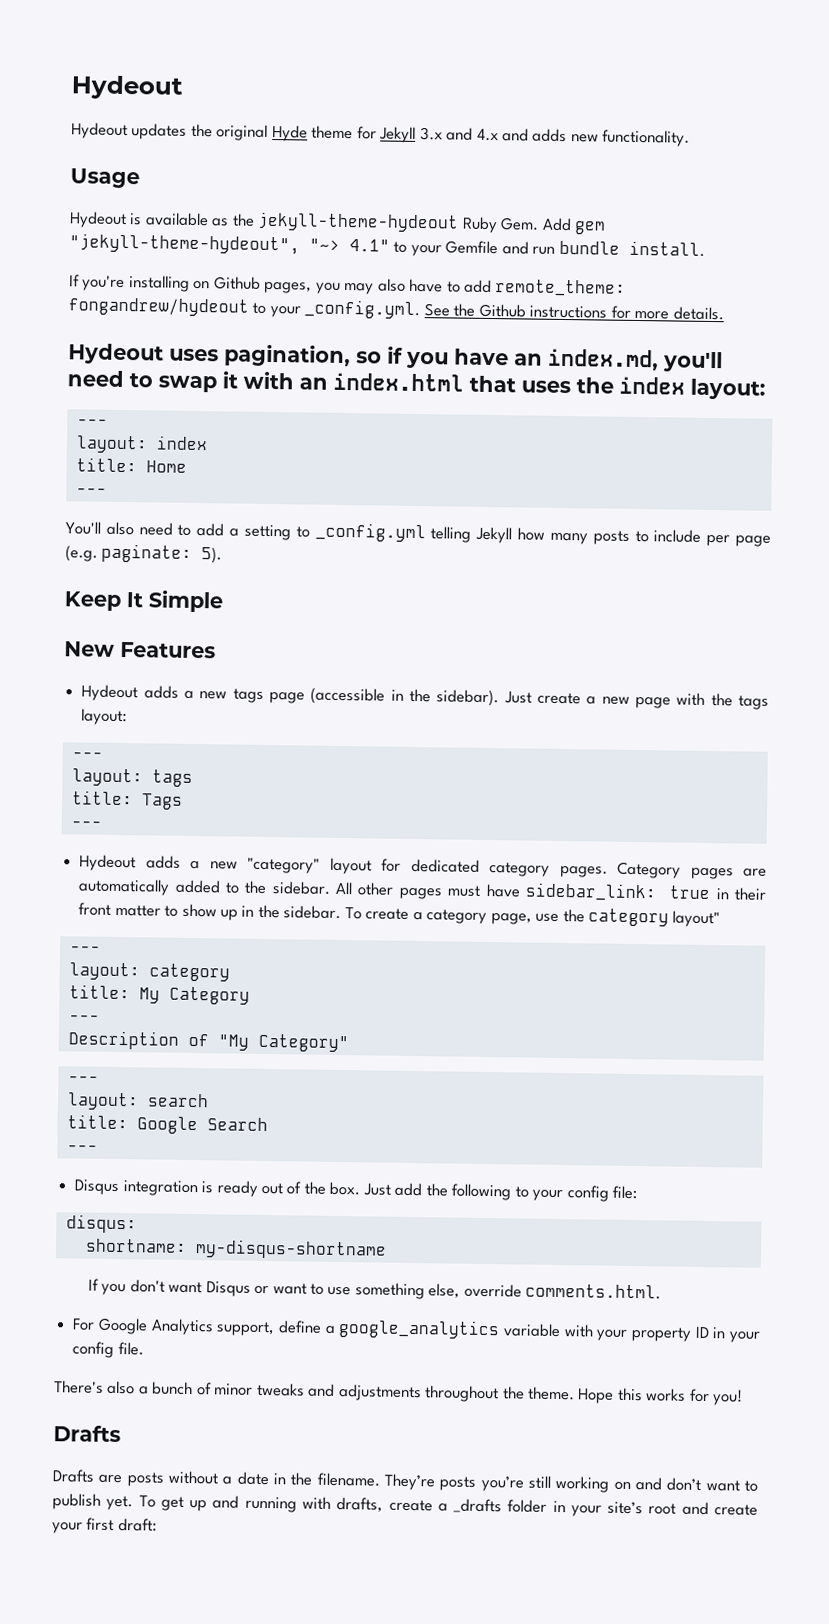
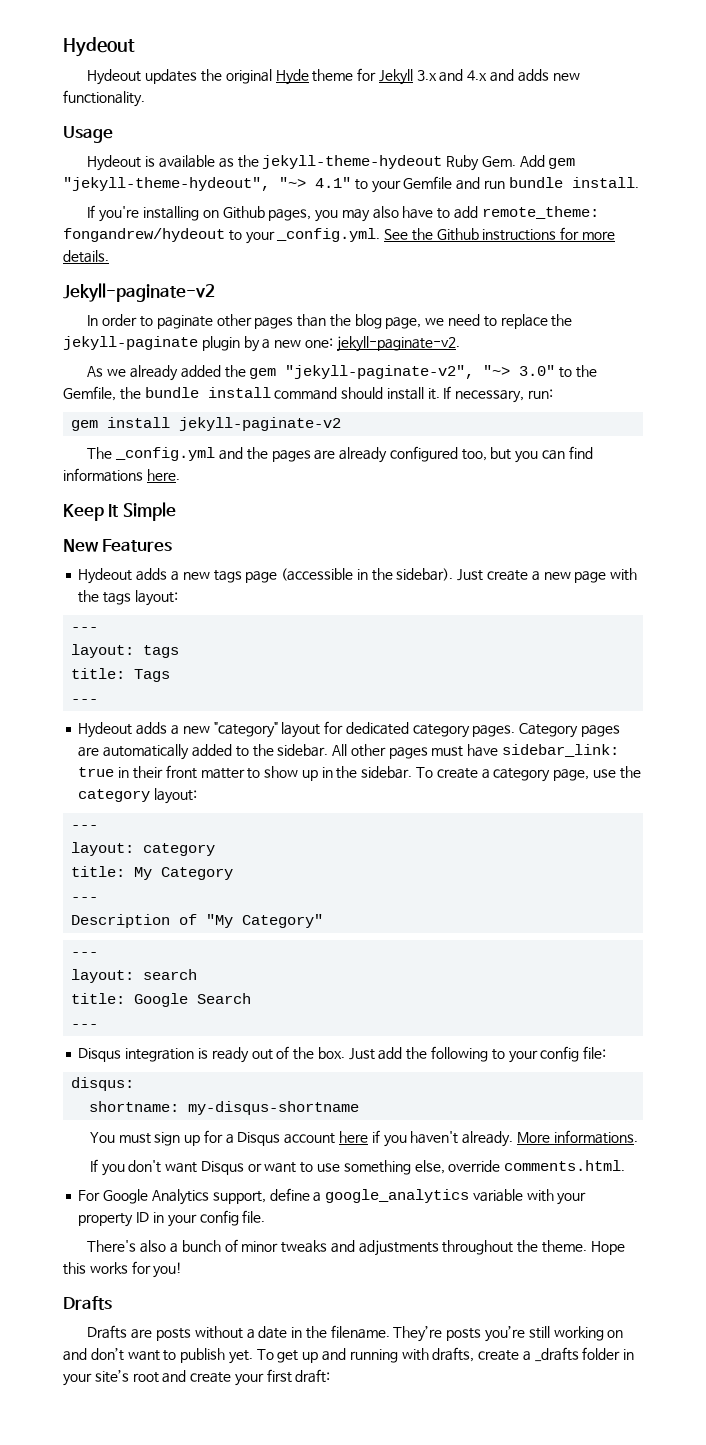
[68,343,723,373] [67,370,766,400] [76,418,108,426] [75,435,208,454] [75,457,187,473] [75,487,107,495] [65,521,772,547] [65,543,223,564] Hydeout uses pagination, so if you have an index.md, you'll need to swap it with an index.html that uses the index layout: // --- // layout: index // title: Home // --- // You'll also need to add a setting to _config.yml telling Jekyll how many posts to include per page (e.g. paginate: 5). -> [63,283,215,302] [87,314,573,329] [63,336,460,352] [87,365,597,381] [63,386,554,403] [71,417,342,431] [87,446,593,463] [63,468,180,482] Jekyll-paginate-v2 // In order to paginate other pages than the blog page, we need to replace the jekyll-paginate plugin by a new one: jekyll-paginate-v2. // As we already added the gem "jekyll-paginate-v2", "~> 3.0" to the Gemfile, the bundle install command should install it. If necessary, run: // gem install jekyll-paginate-v2 // The _config.yml and the pages are already configured too, but you can find informations here.
[672,910,721,928] layout" -> [154,788,198,804] layout:
(387, 1249) none -> [89,1130,638,1147] // You must sign up for a Disqus account here if you haven't already. More informations.

